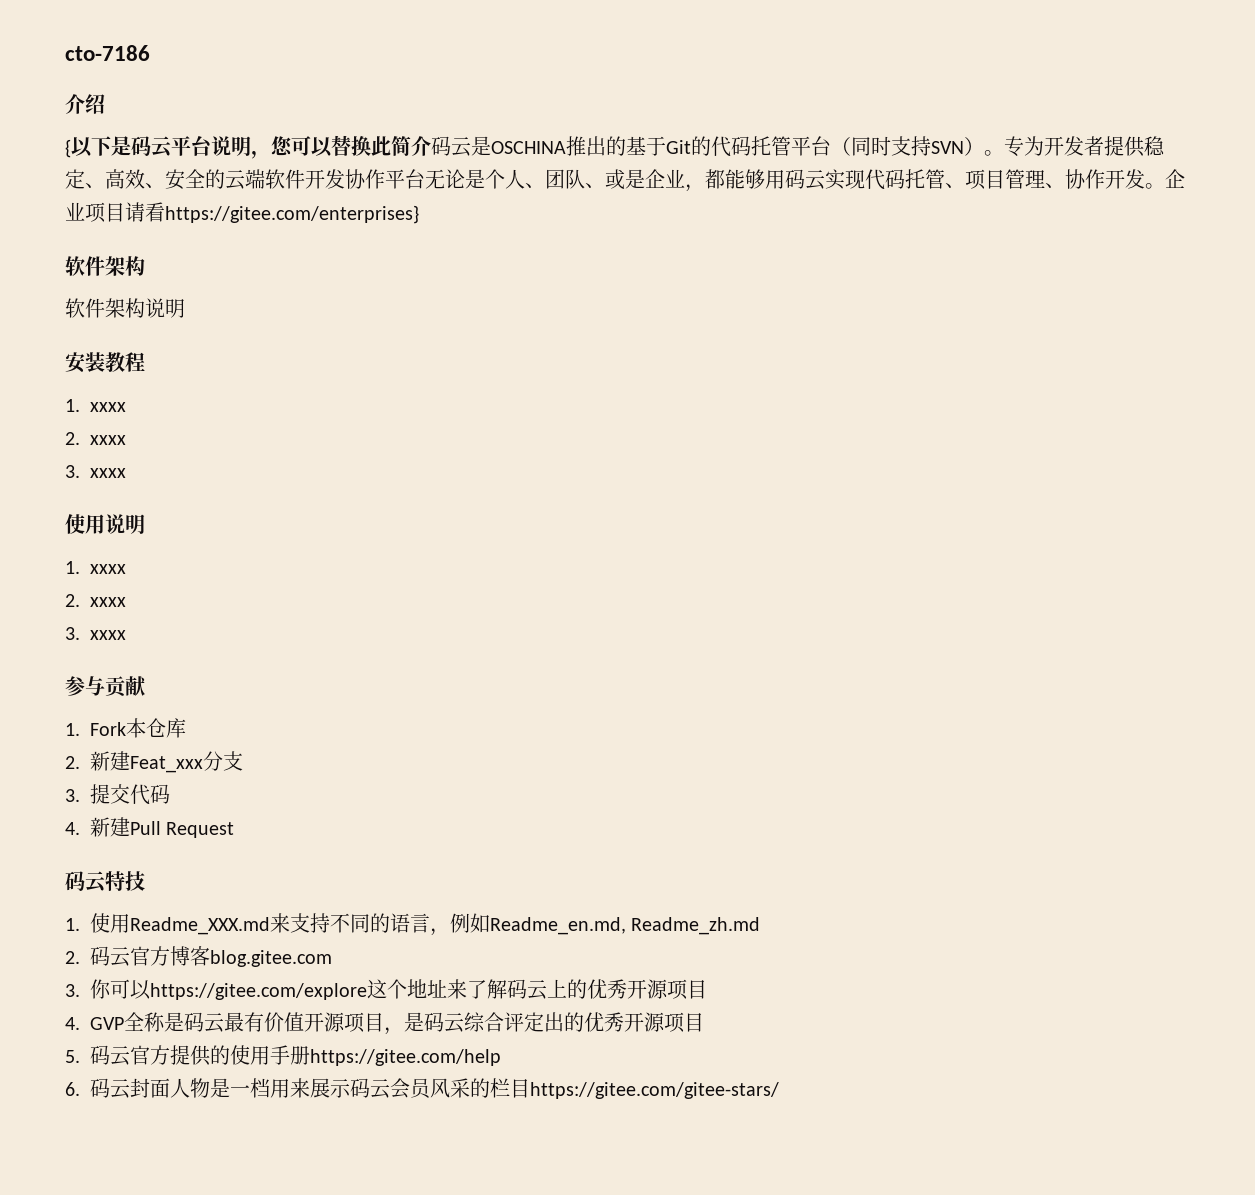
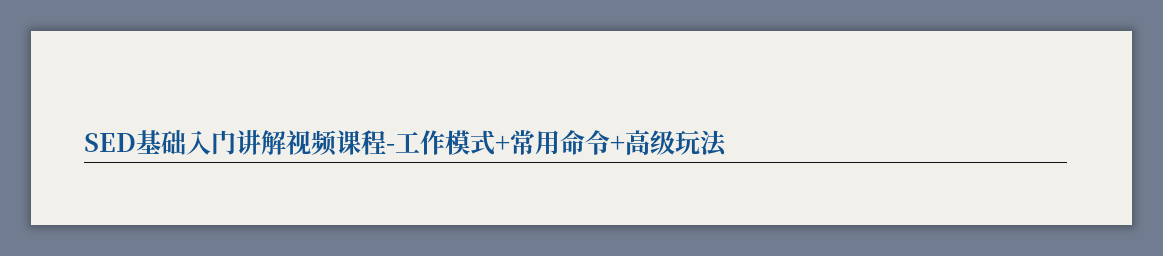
[65,45,150,61] [65,94,105,114] [65,135,1165,159] [65,169,1185,192] [65,202,419,224] [65,256,145,276] [65,298,185,318] [65,352,145,373] [65,399,126,412] [65,432,126,445] [65,465,126,478] [65,514,145,534] [65,561,126,574] [65,594,126,607] [65,627,126,640] [65,676,146,698] [65,718,186,738] [65,751,243,773] [65,784,170,805] [65,817,235,838] [65,871,145,893] [65,913,761,936] [65,946,332,967] [65,979,707,1000] [65,1012,704,1035] [65,1045,501,1066] [65,1078,779,1099] cto-7186 // 介绍 // {以下是码云平台说明，您可以替换此简介码云是OSCHINA推出的基于Git的代码托管平台（同时支持SVN）。专为开发者提供稳定、高效、安全的云端软件开发协作平台无论是个人、团队、或是企业，都能够用码云实现代码托管、项目管理、协作开发。企业项目请看https://gitee.com/enterprises} // 软件架构 // 软件架构说明 // 安装教程 // 1. xxxx // 2. xxxx // 3. xxxx // 使用说明 // 1. xxxx // 2. xxxx // 3. xxxx // 参与贡献 // 1. Fork本仓库 // 2.新建Feat_xxx分支 // 3.提交代码 // 4.新建Pull Request // 码云特技 // 1.使用Readme_XXX.md来支持不同的语言，例如Readme_en.md, Readme_zh.md // 2.码云官方博客blog.gitee.com // 3.你可以https://gitee.com/explore这个地址来了解码云上的优秀开源项目 // 4. GVP全称是码云最有价值开源项目，是码云综合评定出的优秀开源项目 // 5.码云官方提供的使用手册https://gitee.com/help // 6.码云封面人物是一档用来展示码云会员风采的栏目https://gitee.com/gitee-stars/ -> [84,130,727,157] SED基础入门讲解视频课程-工作模式+常用命令+高级玩法

